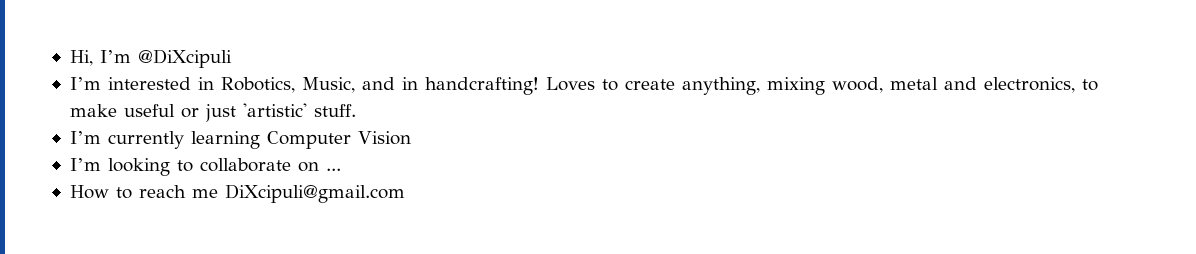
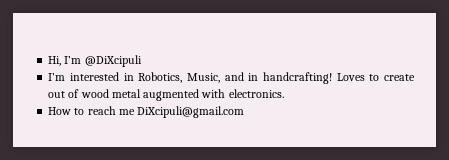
[681,77,1098,95] [69,103,356,122] [69,131,411,149] [69,158,341,176] anything, mixing wood, metal and electronics, to make useful or just 'artistic' stuff. // I’m currently learning Computer Vision // I’m looking to collaborate on ... -> [48,89,284,101] out of wood metal augmented with electronics.

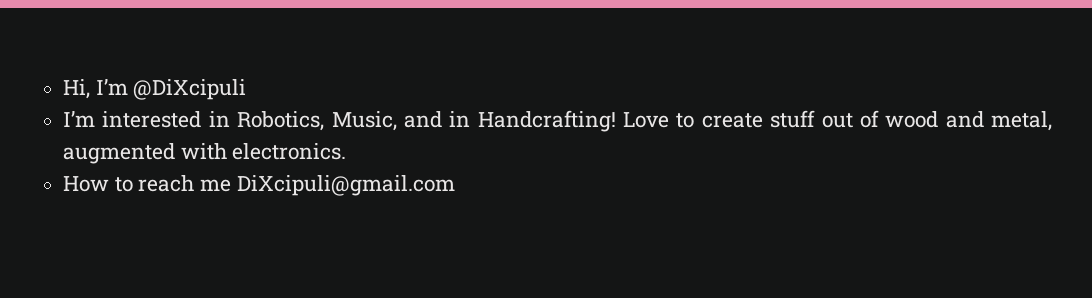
[262,72,365,84] handcrafting! Loves -> [477,110,670,132] Handcrafting! Love
(416, 77) none -> [770,110,816,128] stuff
[111,89,141,98] metal -> [945,111,1052,131] and metal,

